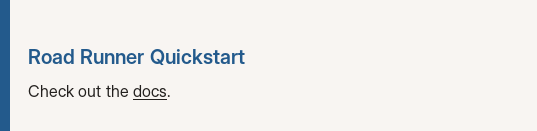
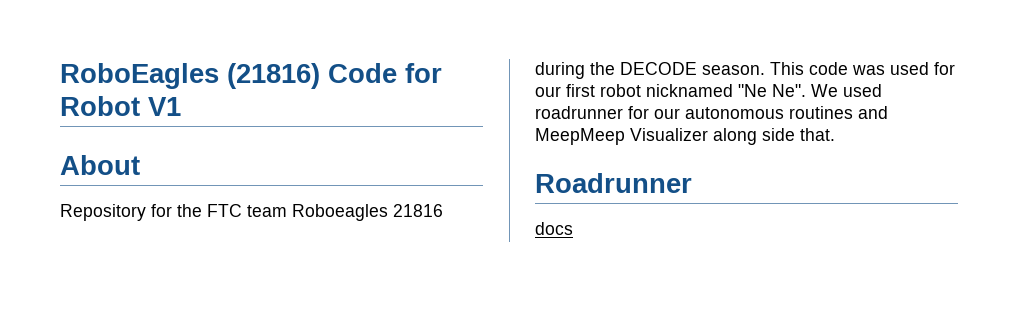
[28,49,245,66] [28,85,171,97] Road Runner Quickstart // Check out the docs. -> [60,63,442,89] [60,96,181,116] [60,155,140,175] [60,204,443,221] [535,62,955,79] [535,84,882,97] [535,106,888,119] [535,128,835,145] [535,173,692,193] [535,222,573,235] RoboEagles (21816) Code for Robot V1 // About // Repository for the FTC team Roboeagles 21816 during the DECODE season. This code was used for our first robot nicknamed "Ne Ne". We used roadrunner for our autonomous routines and MeepMeep Visualizer along side that. // Roadrunner // docs

